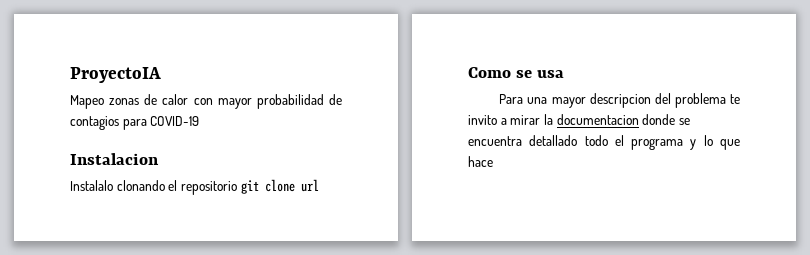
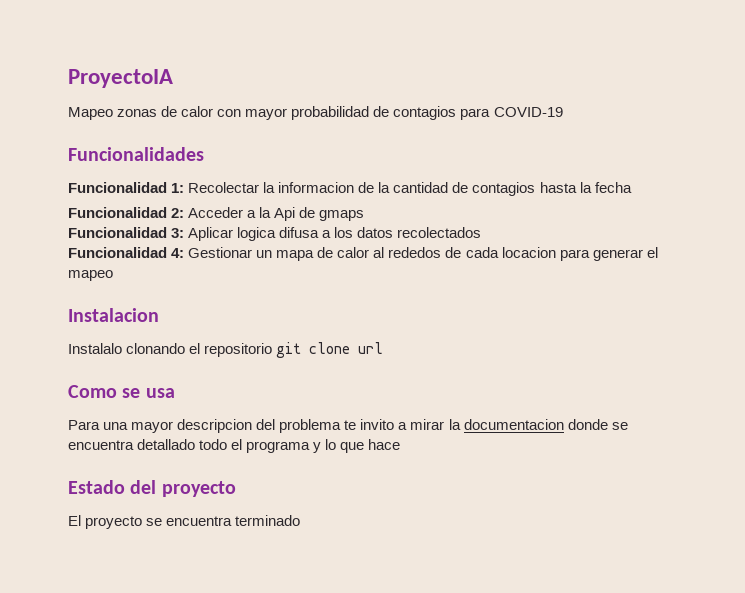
(200, 121) none -> [68,147,204,161] [68,182,632,196] [68,207,365,221] [68,227,482,241] [68,247,658,261] [68,270,113,281] // Funcionalidades // Funcionalidad 1: Recolectar la informacion de la cantidad de contagios hasta la fecha // Funcionalidad 2: Acceder a la Api de gmaps // Funcionalidad 3: Aplicar logica difusa a los datos recolectados // Funcionalidad 4: Gestionar un mapa de calor al rededos de cada locacion para generar el mapeo
(493, 161) none -> [68,480,236,497] [68,515,301,529] // Estado del proyecto // El proyecto se encuentra terminado

